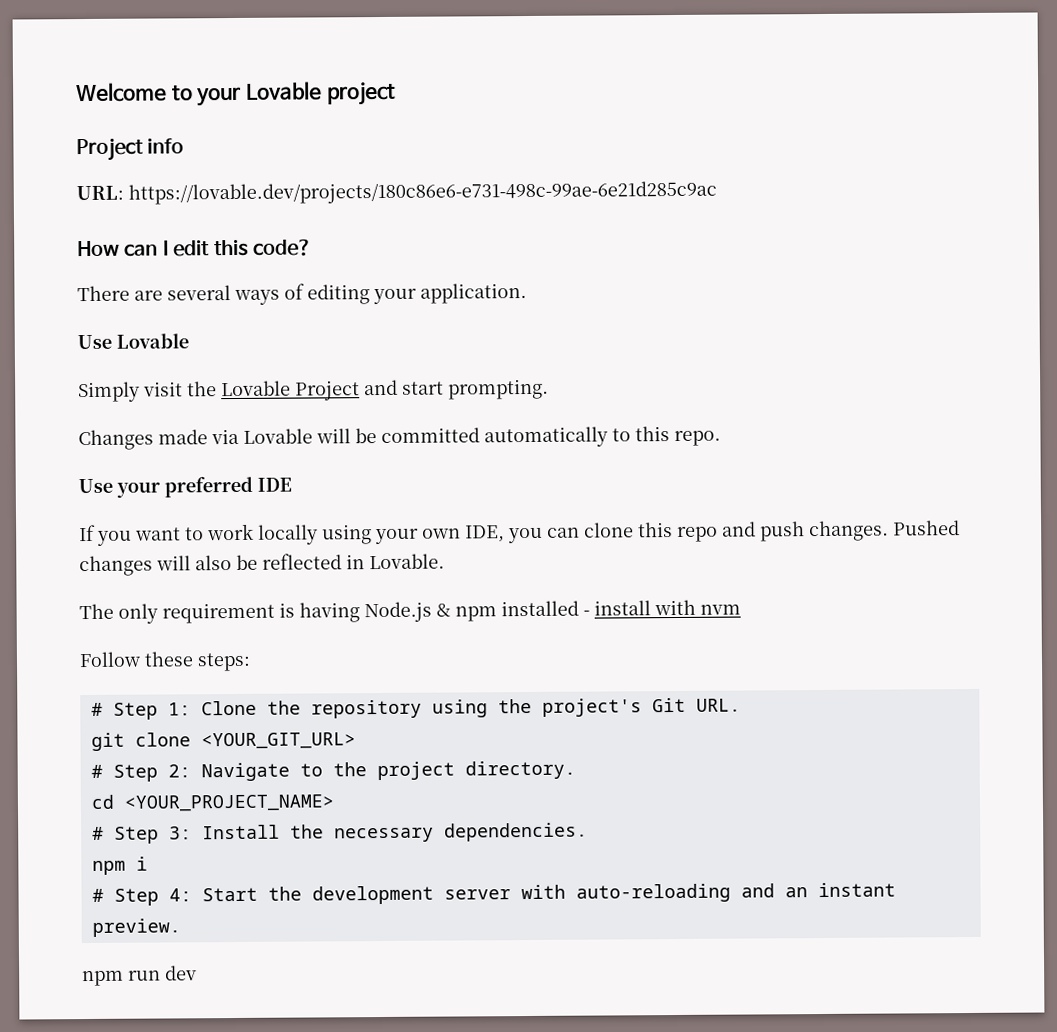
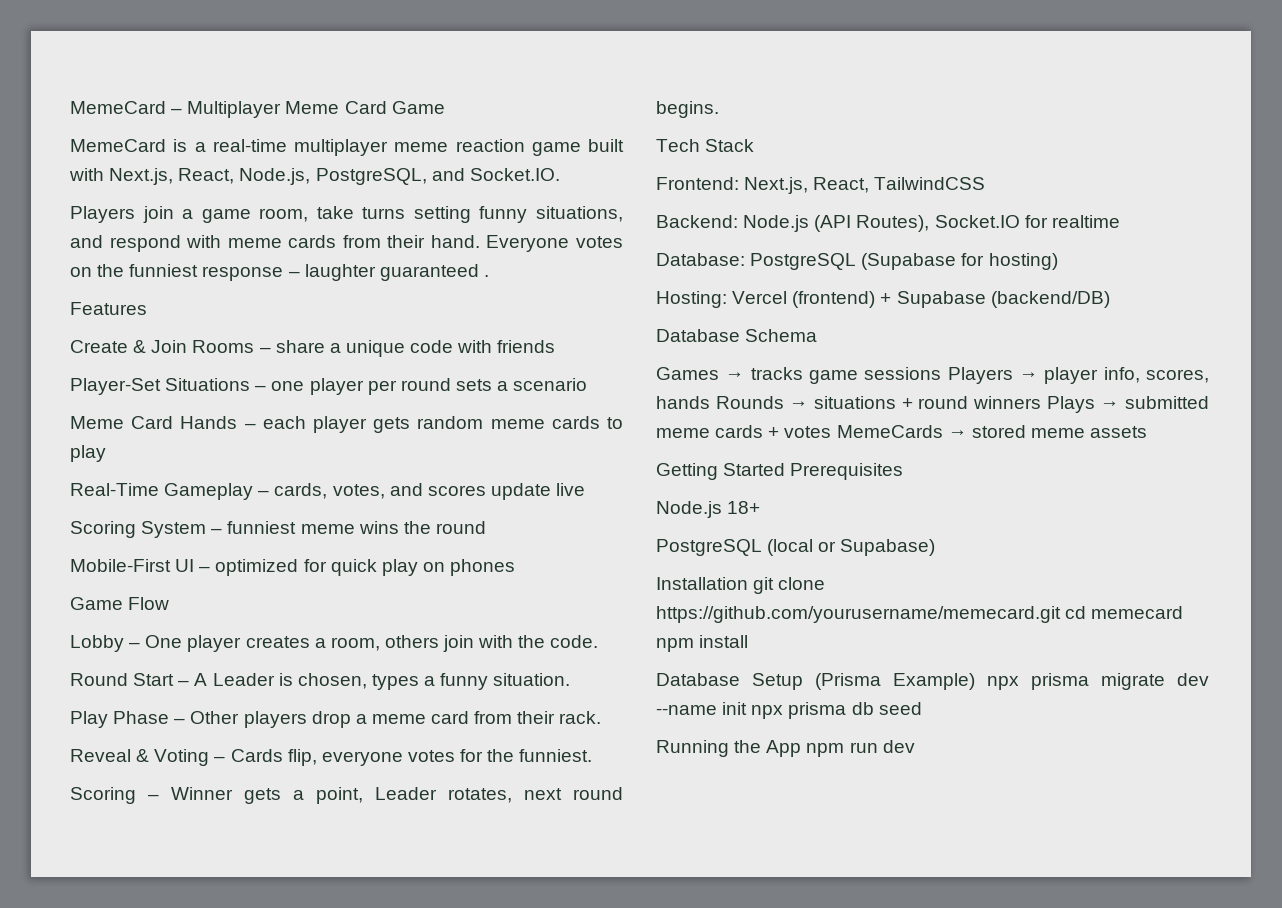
[76,81,396,107] [76,137,185,162] [76,180,717,205] [77,239,312,257] [77,283,527,305] [77,333,189,350] [78,378,549,403] [78,426,721,451] [78,475,292,498] [79,520,960,546] [79,553,445,577] [79,599,741,624] [79,651,251,672] [90,697,741,720] [90,732,356,751] [90,760,576,782] [90,794,334,812] [91,822,588,844] [91,856,148,875] [91,882,896,906] [91,918,181,937] Welcome to your Lovable project // Project info // URL: https://lovable.dev/projects/180c86e6-e731-498c-99ae-6e21d285c9ac // How can I edit this code? // There are several ways of editing your application. // Use Lovable // Simply visit the Lovable Project and start prompting. // Changes made via Lovable will be committed automatically to this repo. // Use your preferred IDE // If you want to work locally using your own IDE, you can clone this repo and push changes. Pushed changes will also be reflected in Lovable. // The only requirement is having Node.js & npm installed - install with nvm // Follow these steps: // # Step 1: Clone the repository using the project's Git URL. // git clone <YOUR_GIT_URL> // # Step 2: Navigate to the project directory. // cd <YOUR_PROJECT_NAME> // # Step 3: Install the necessary dependencies. // npm i // # Step 4: Start the development server with auto-reloading and an instant preview. // -> [70,101,445,118] [70,139,624,156] [69,168,560,185] [70,206,623,223] [70,235,623,252] [70,264,489,281] [70,302,147,315] [70,340,556,357] [70,378,588,395] [70,416,623,433] [70,445,106,462] [70,483,586,500] [70,521,486,538] [70,559,516,576] [70,597,170,610] [70,635,599,652] [70,673,571,690] [70,711,602,728] [70,749,593,766] [70,787,623,804] [656,101,719,118] [656,139,755,152] [656,177,986,194] [656,215,1120,232] [656,253,1058,270] [656,291,1110,308] [656,329,818,342] [656,367,1209,384] [656,396,1210,413] [656,425,1148,438] [656,463,904,480] [656,501,761,518] [656,539,936,556] [656,577,826,594] [656,606,1184,623] [656,635,749,652] [656,673,1209,690] [656,702,922,719] [656,740,802,757] MemeCard – Multiplayer Meme Card Game // MemeCard is a real-time multiplayer meme reaction game built with Next.js, React, Node.js, PostgreSQL, and Socket.IO. // Players join a game room, take turns setting funny situations, and respond with meme cards from their hand. Everyone votes on the funniest response – laughter guaranteed . // Features // Create & Join Rooms – share a unique code with friends // Player-Set Situations – one player per round sets a scenario // Meme Card Hands – each player gets random meme cards to play // Real-Time Gameplay – cards, votes, and scores update live // Scoring System – funniest meme wins the round // Mobile-First UI – optimized for quick play on phones // Game Flow // Lobby – One player creates a room, others join with the code. // Round Start – A Leader is chosen, types a funny situation. // Play Phase – Other players drop a meme card from their rack. // Reveal & Voting – Cards flip, everyone votes for the funniest. // Scoring – Winner gets a point, Leader rotates, next round begins. // Tech Stack // Frontend: Next.js, React, TailwindCSS // Backend: Node.js (API Routes), Socket.IO for realtime // Database: PostgreSQL (Supabase for hosting) // Hosting: Vercel (frontend) + Supabase (backend/DB) // Database Schema // Games → tracks game sessions Players → player info, scores, hands Rounds → situations + round winners Plays → submitted meme cards + votes MemeCards → stored meme assets // Getting Started Prerequisites // Node.js 18+ // PostgreSQL (local or Supabase) // Installation git clone https://github.com/yourusername/memecard.git cd memecard npm install // Database Setup (Prisma Example) npx prisma migrate dev --name init npx prisma db seed // Running the App

